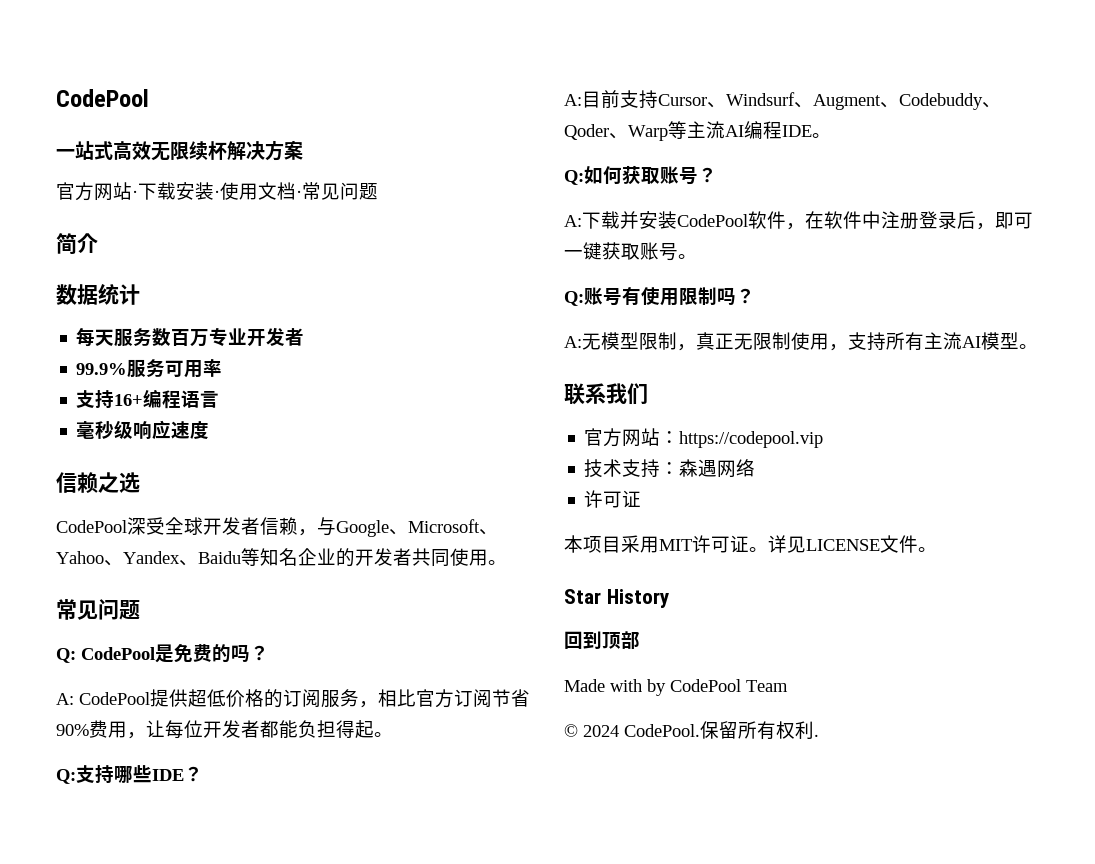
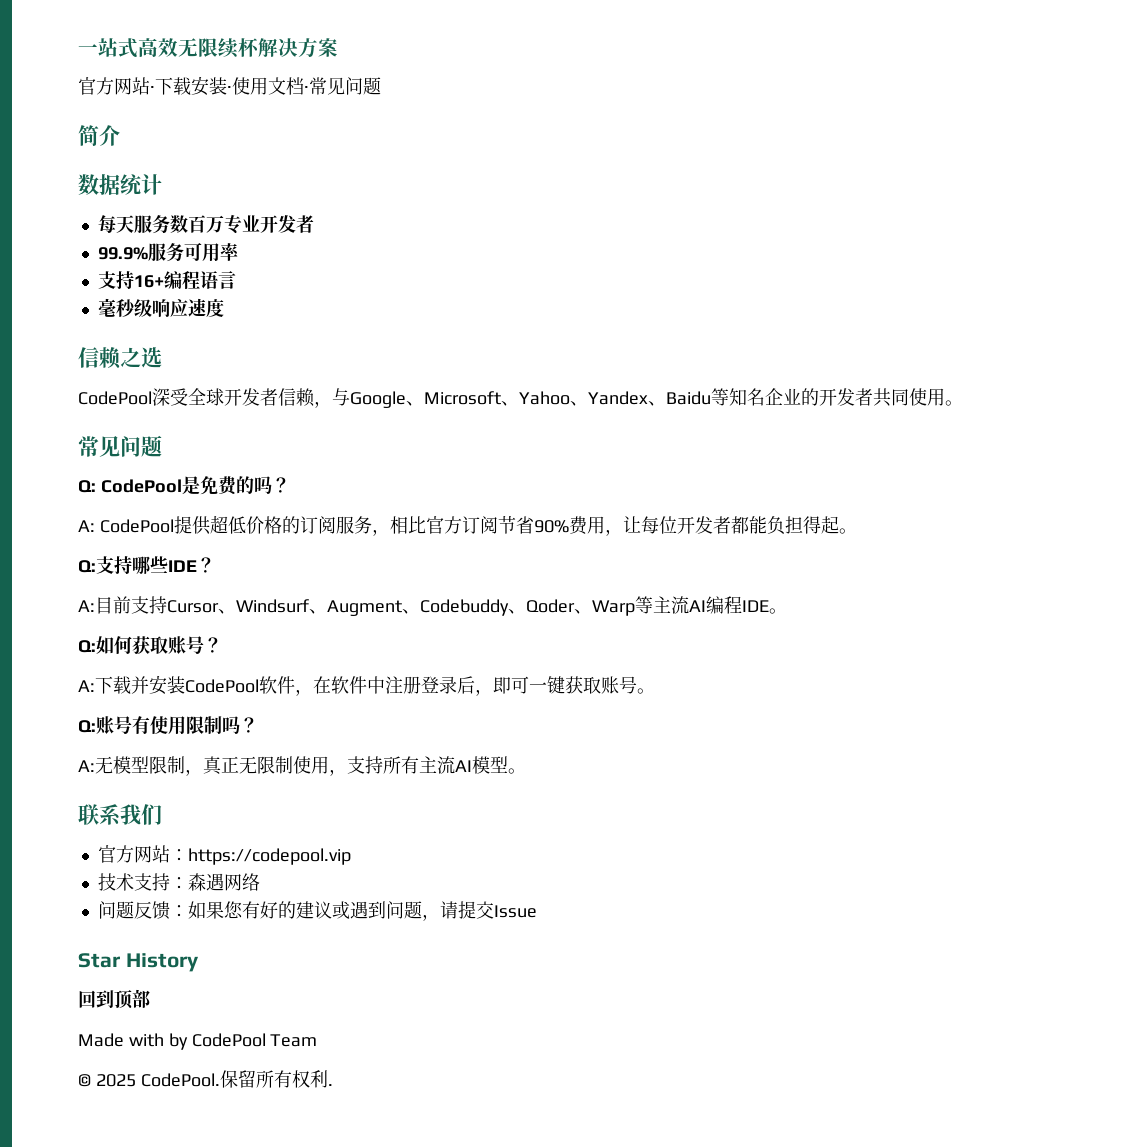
[56,89,149,107] CodePool // -> (78, 49) none
[584,490,642,508] [564,535,937,553] 许可证 // 本项目采用MIT许可证。详见LICENSE文件。 -> [97,901,537,921] 问题反馈：如果您有好的建议或遇到问题，请提交Issue
[583,725,619,737] 2024 -> [95,1074,136,1087] 2025

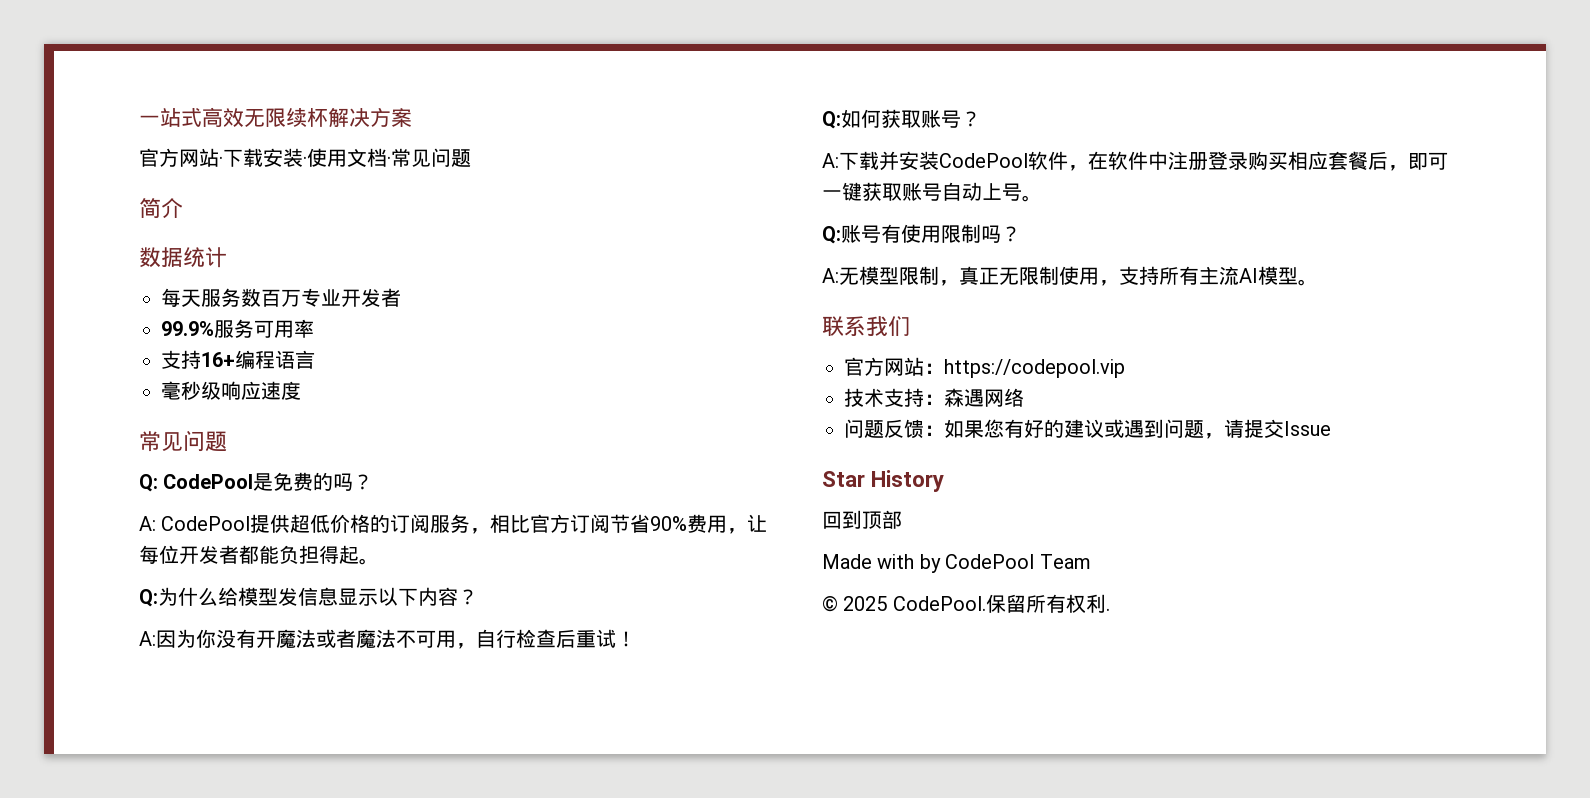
[78,347,162,369] [78,388,963,408] // 信赖之选 // CodePool深受全球开发者信赖，与Google、Microsoft、Yahoo、Yandex、Baidu等知名企业的开发者共同使用。 -> (301, 390) none
[96,556,215,574] [78,596,787,616] 支持哪些IDE？ // A:目前支持Cursor、Windsurf、Augment、Codebuddy、Qoder、Warp等主流AI编程IDE。 -> [158,587,478,606] [139,629,636,649] 为什么给模型发信息显示以下内容？ // A:因为你没有开魔法或者魔法不可用，自行检查后重试！
(457, 685) none -> [1248,151,1368,170] 购买相应套餐
(637, 685) none -> [942,182,1022,201] 自动上号

